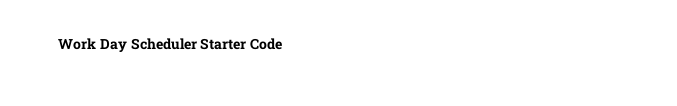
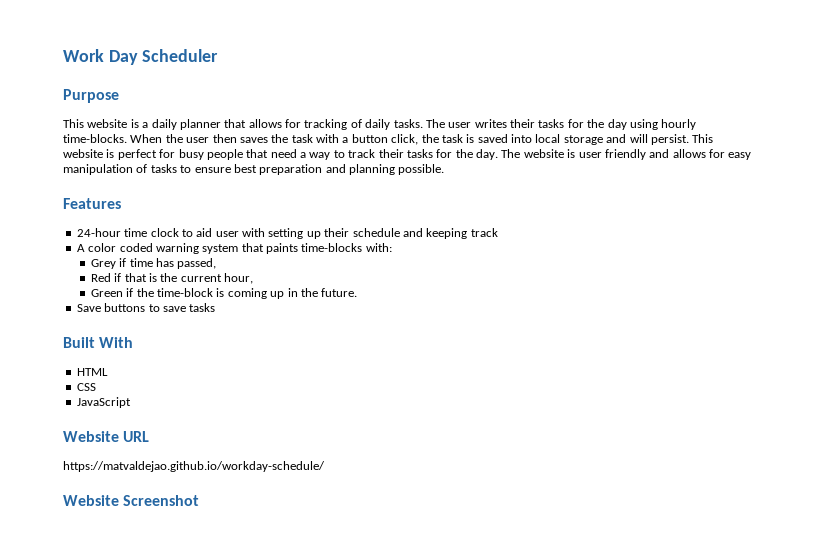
[200,38,283,50] Starter Code -> [63,89,119,103] [63,119,697,130] [63,134,714,145] [63,149,752,160] [63,164,445,175] [63,198,121,209] [76,228,498,239] [76,243,392,254] [90,258,217,269] [90,273,254,284] [90,288,358,299] [76,303,216,312] [63,337,134,348] [76,368,108,376] [76,383,96,391] [76,397,131,408] [63,431,150,442] [63,461,325,472] [63,495,200,506] // Purpose // This website is a daily planner that allows for tracking of daily tasks. The user writes their tasks for the day using hourly time-blocks. When the user then saves the task with a button click, the task is saved into local storage and will persist. This website is perfect for busy people that need a way to track their tasks for the day. The website is user friendly and allows for easy manipulation of tasks to ensure best preparation and planning possible. // Features // 24-hour time clock to aid user with setting up their schedule and keeping track // A color coded warning system that paints time-blocks with: // Grey if time has passed, // Red if that is the current hour, // Green if the time-block is coming up in the future. // Save buttons to save tasks // Built With // HTML // CSS // JavaScript // Website URL // https://matvaldejao.github.io/workday-schedule/ // Website Screenshot

